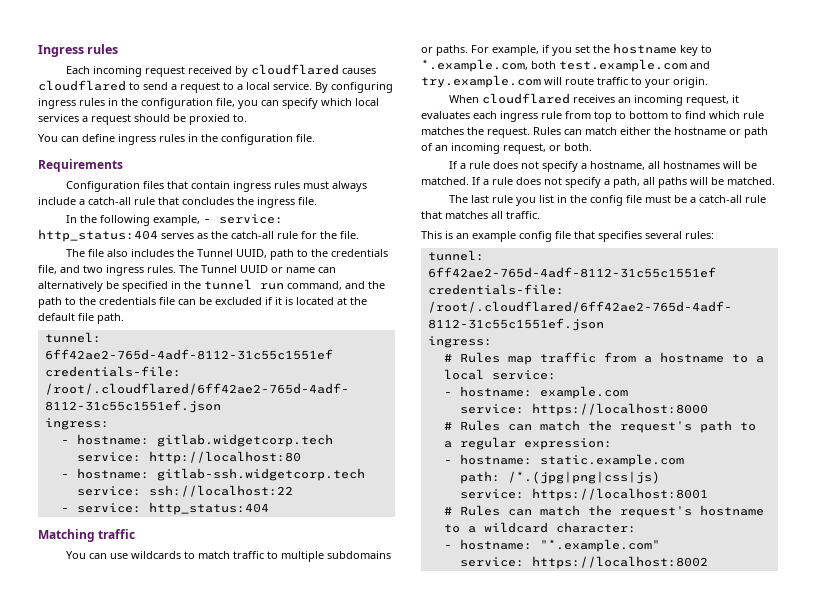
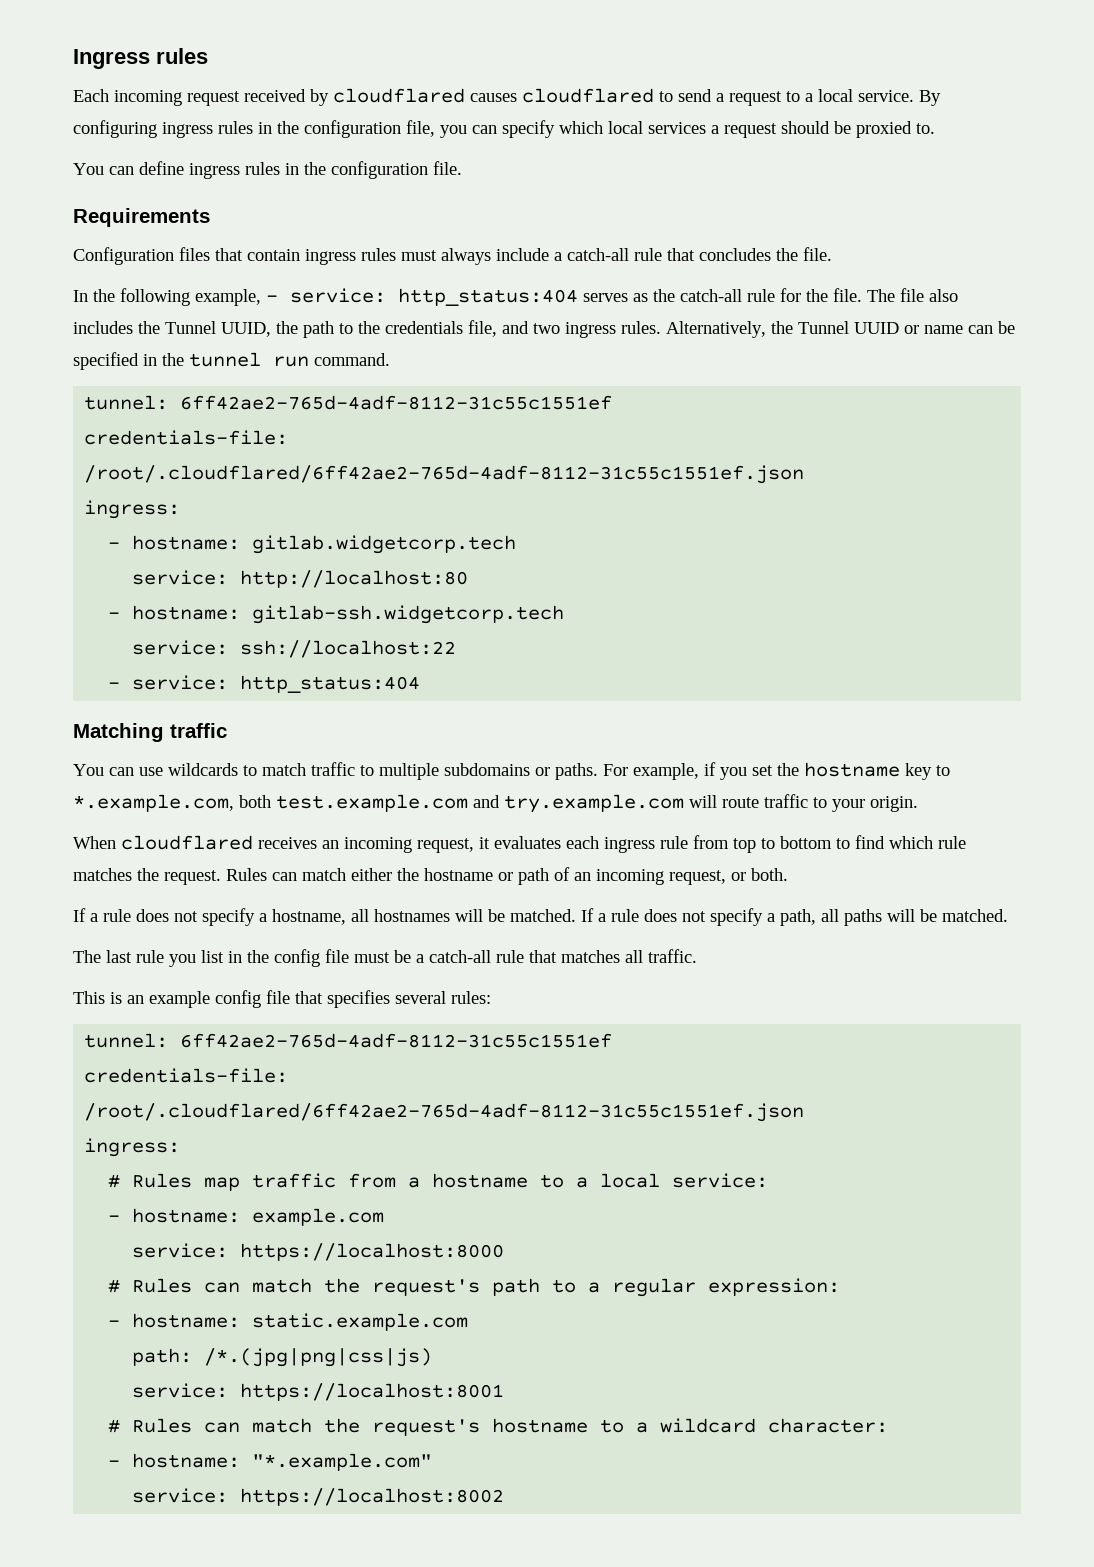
[257,197,295,208] ingress -> (798, 254) none
(359, 235) // -> (862, 295) none
(268, 253) none -> [276,321,298,334] the
[179,265,198,273] The -> [666,321,793,338] Alternatively, the
[38,281,103,292] alternatively -> (993, 329) none
[287,281,385,290] [38,297,367,308] [38,313,124,324] command, and the path to the credentials file can be excluded if it is located at the default file path. -> [314,353,390,366] command.

